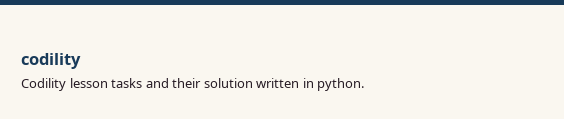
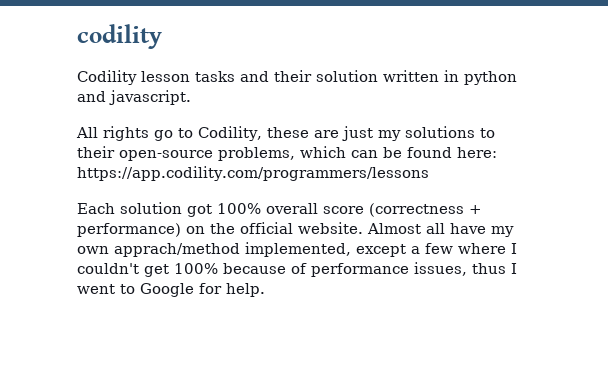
[317,78,365,91] python. -> [464,71,517,85] [77,90,191,105] [76,126,495,141] [77,146,497,161] [77,166,429,181] [77,202,482,217] [77,222,514,237] [77,242,517,257] [77,262,517,277] [77,283,265,297] python and javascript. // All rights go to Codility, these are just my solutions to their open-source problems, which can be found here: https://app.codility.com/programmers/lessons // Each solution got 100% overall score (correctness + performance) on the official website. Almost all have my own apprach/method implemented, except a few where I couldn't get 100% because of performance issues, thus I went to Google for help.

